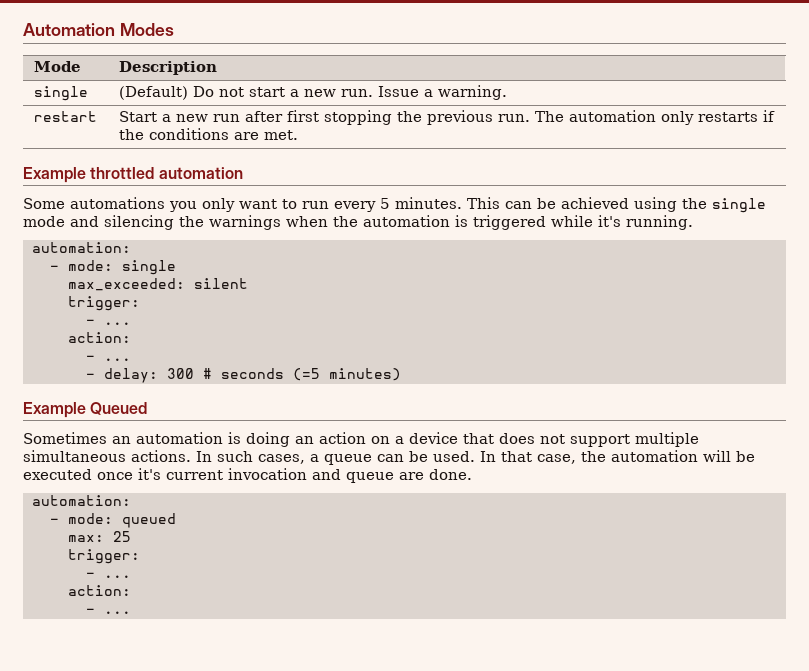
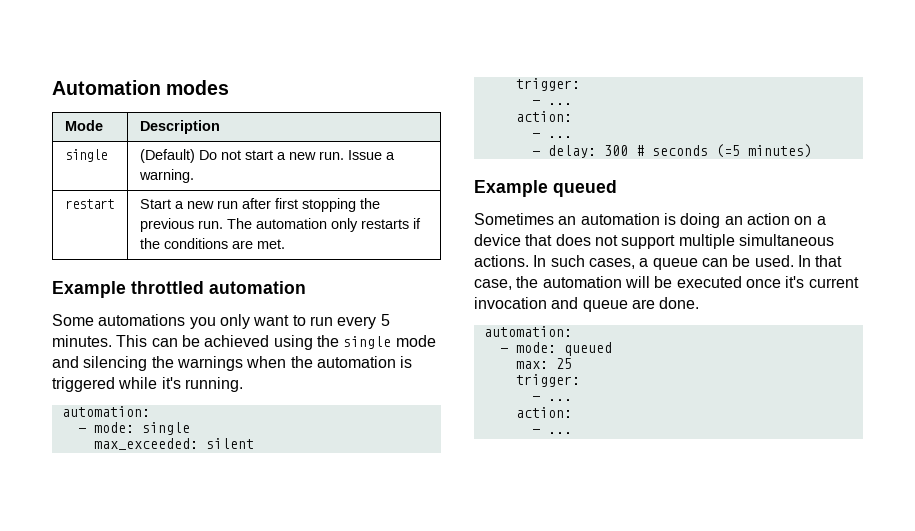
[119,23,174,36] Modes -> [166,80,230,95] modes
[90,402,148,415] Queued -> [553,180,617,197] queued

